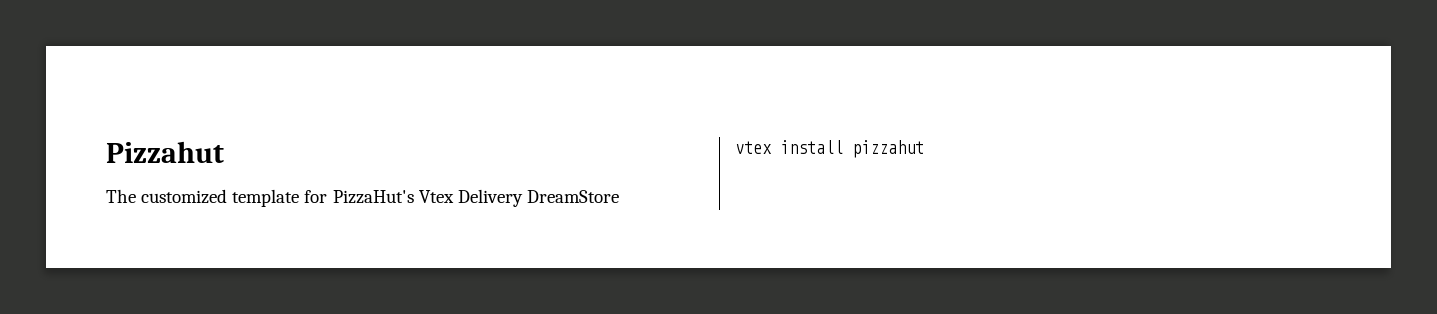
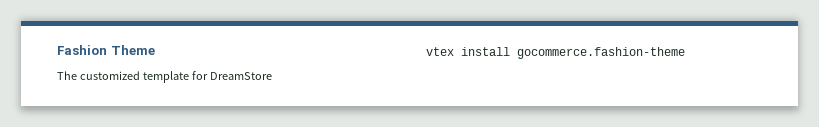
[106,141,224,163] Pizzahut -> [57,45,155,55] Fashion Theme
[332,189,523,207] PizzaHut's Vtex Delivery -> (208, 75) none
[852,140,924,158] pizzahut -> [517,47,685,59] gocommerce.fashion-theme

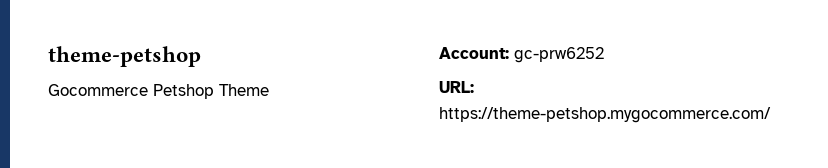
[57,45,155,55] [57,71,272,83] [426,47,685,59] Fashion Theme // The customized template for DreamStore // vtex install gocommerce.fashion-theme -> [48,46,201,67] [48,84,269,99] [439,47,604,63] [439,81,474,93] [439,107,771,123] theme-petshop // Gocommerce Petshop Theme // Account: gc-prw6252 // URL: https://theme-petshop.mygocommerce.com/

